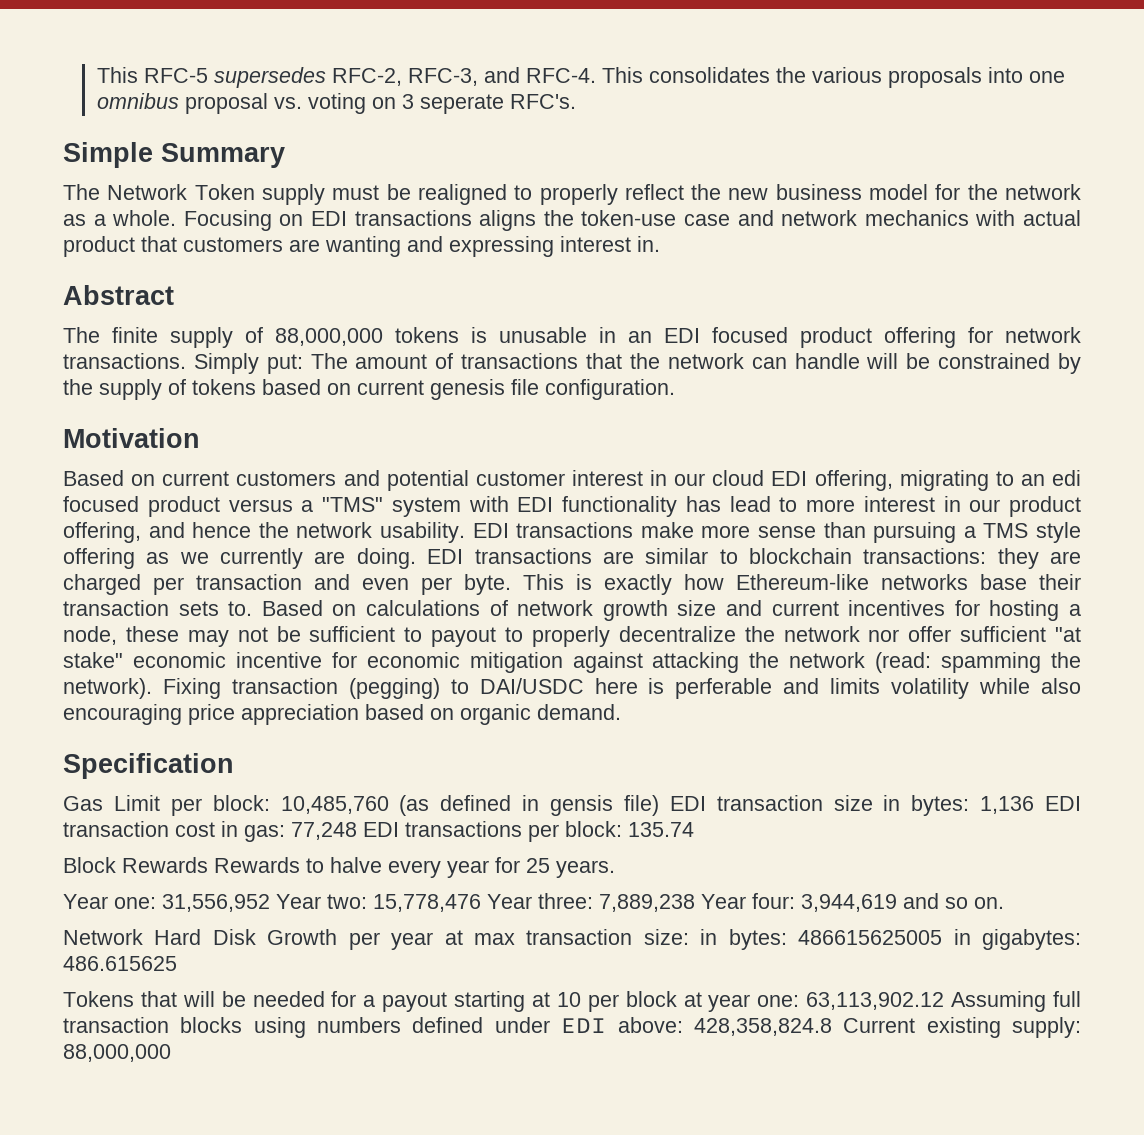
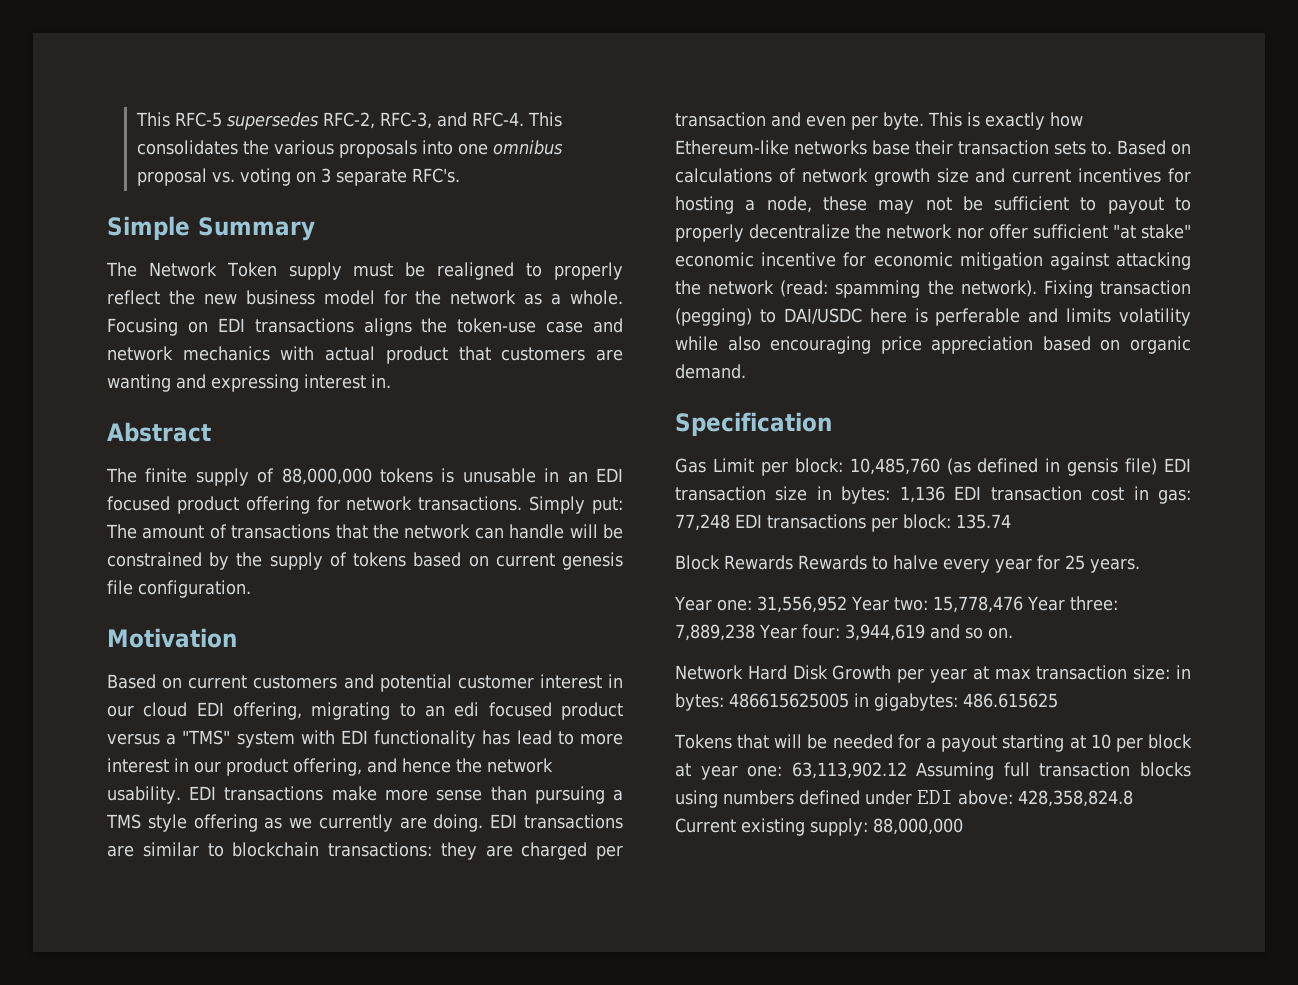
[420,94,505,114] seperate -> [335,169,407,186] separate

